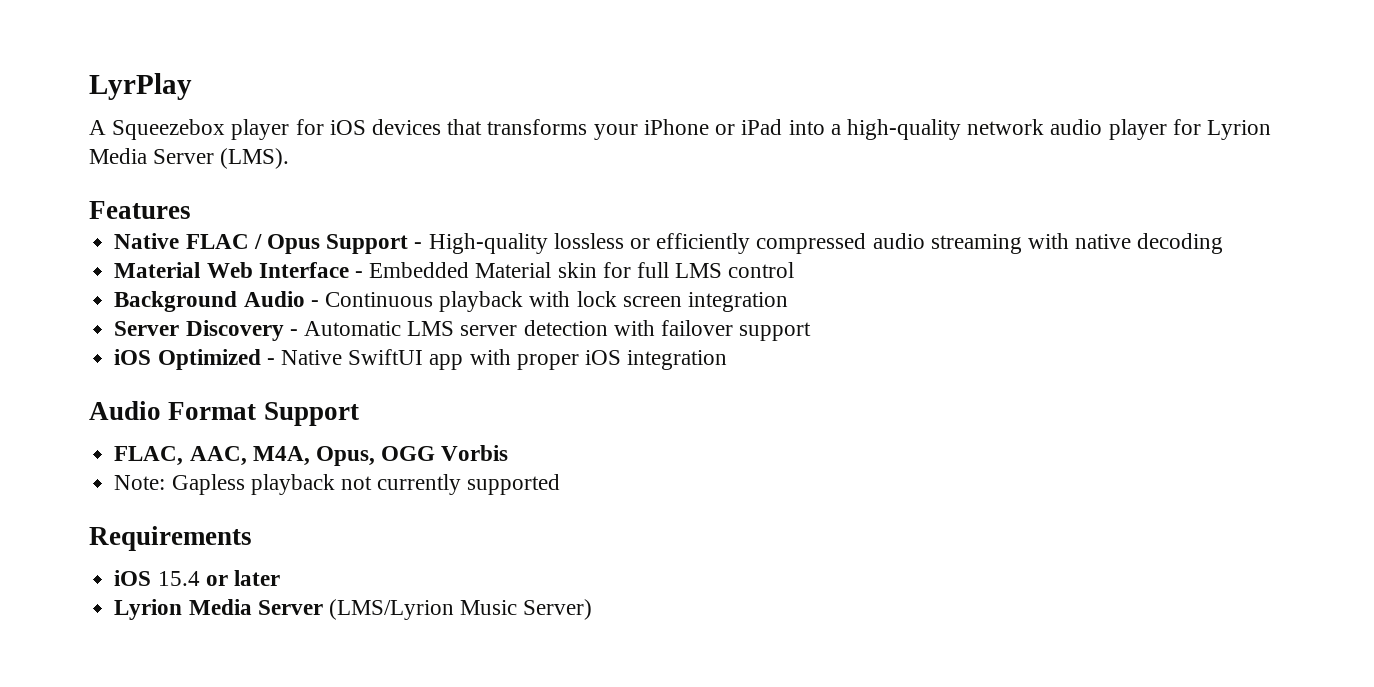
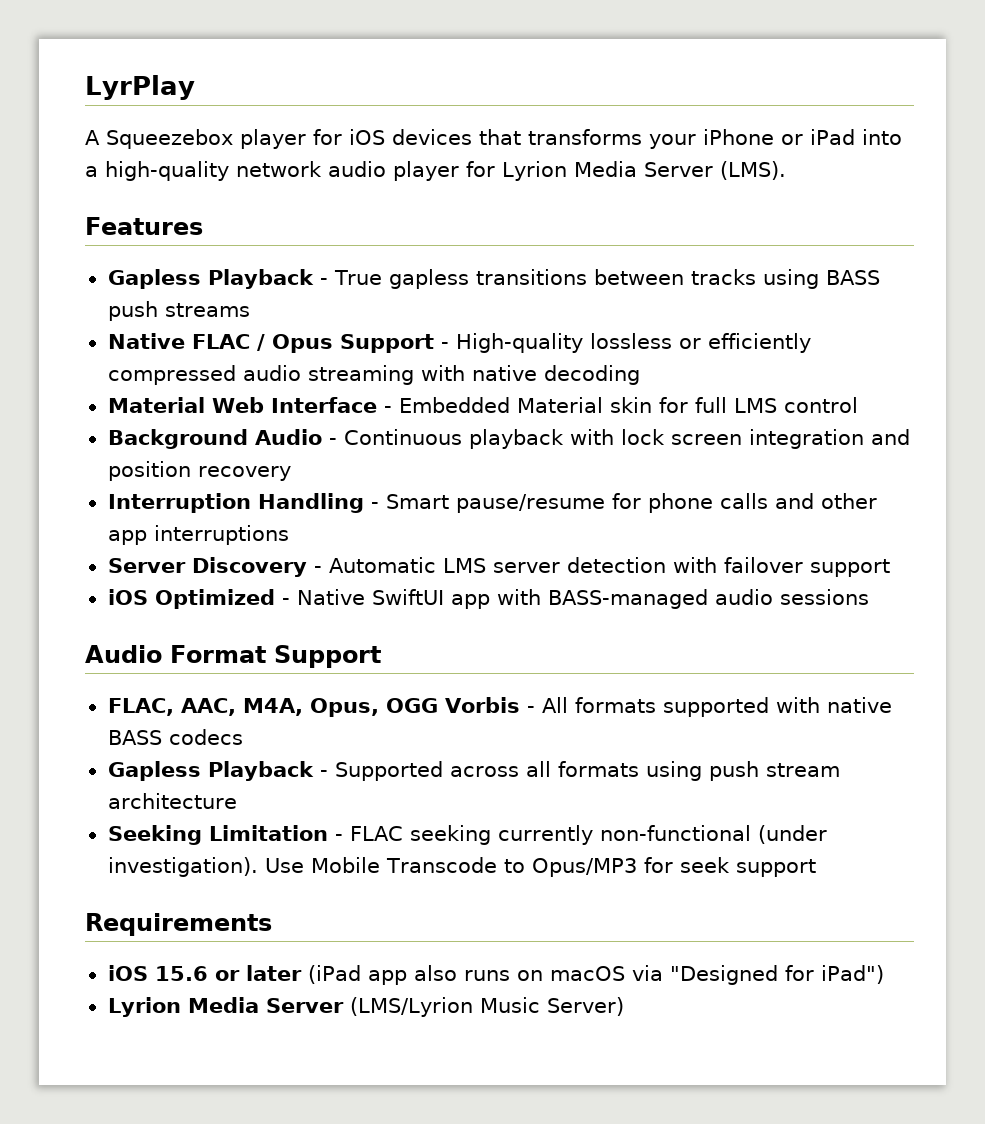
(191, 210) none -> [107,269,881,289] [107,301,250,321] // Gapless Playback - True gapless transitions between tracks using BASS push streams
(788, 302) none -> [870,429,910,445] [107,461,291,481] [107,493,877,513] [107,525,289,545] and position recovery // Interruption Handling - Smart pause/resume for phone calls and other app interruptions
[516,350,728,370] proper iOS integration -> [547,589,869,609] BASS-managed audio sessions
[114,474,561,495] // Note: Gapless playback not currently supported -> [526,697,892,717] [107,729,243,745] [107,761,840,781] [107,793,237,809] [107,825,827,845] [107,857,816,877] - All formats supported with native BASS codecs // Gapless Playback - Supported across all formats using push stream architecture // Seeking Limitation - FLAC seeking currently non-functional (under investigation). Use Mobile Transcode to Opus/MP3 for seek support
[157,571,200,586] 15.4 -> [154,966,208,981] 15.6
(280, 578) none -> [307,965,884,985] (iPad app also runs on macOS via "Designed for iPad")

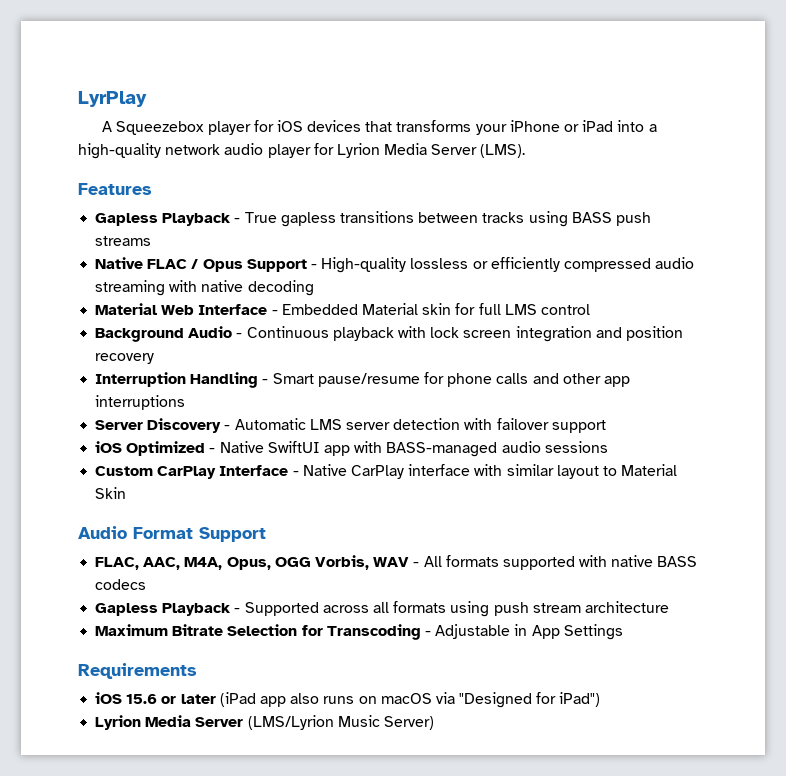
(869, 597) none -> [95,464,678,479] [95,487,127,499] // Custom CarPlay Interface - Native CarPlay interface with similar layout to Material Skin
[444,697,520,713] Vorbis -> [314,555,410,570] Vorbis, WAV
[107,825,827,845] [107,857,816,877] Seeking Limitation - FLAC seeking currently non-functional (under investigation). Use Mobile Transcode to Opus/MP3 for seek support -> [95,624,623,640] Maximum Bitrate Selection for Transcoding - Adjustable in App Settings

